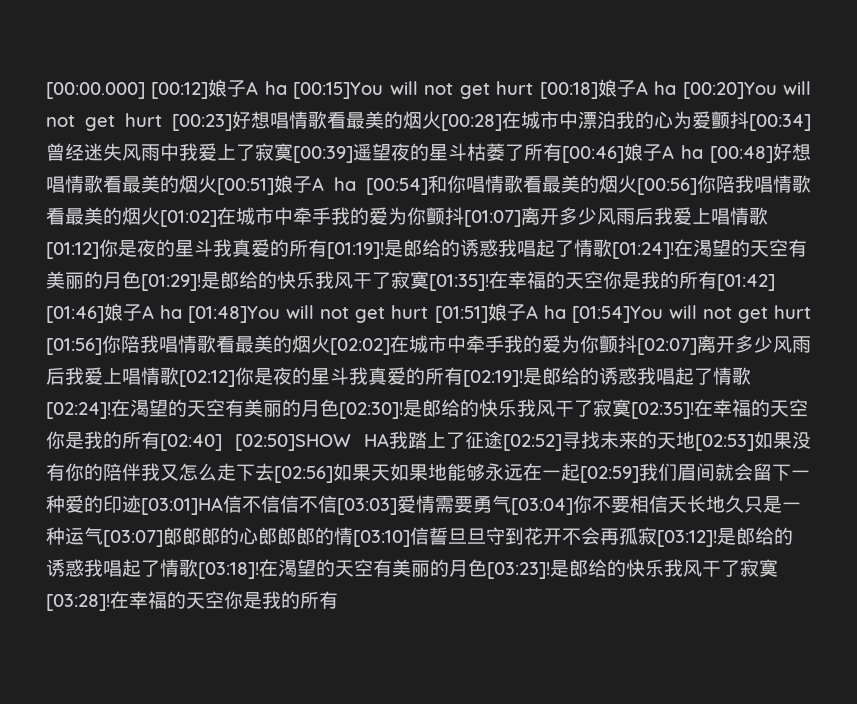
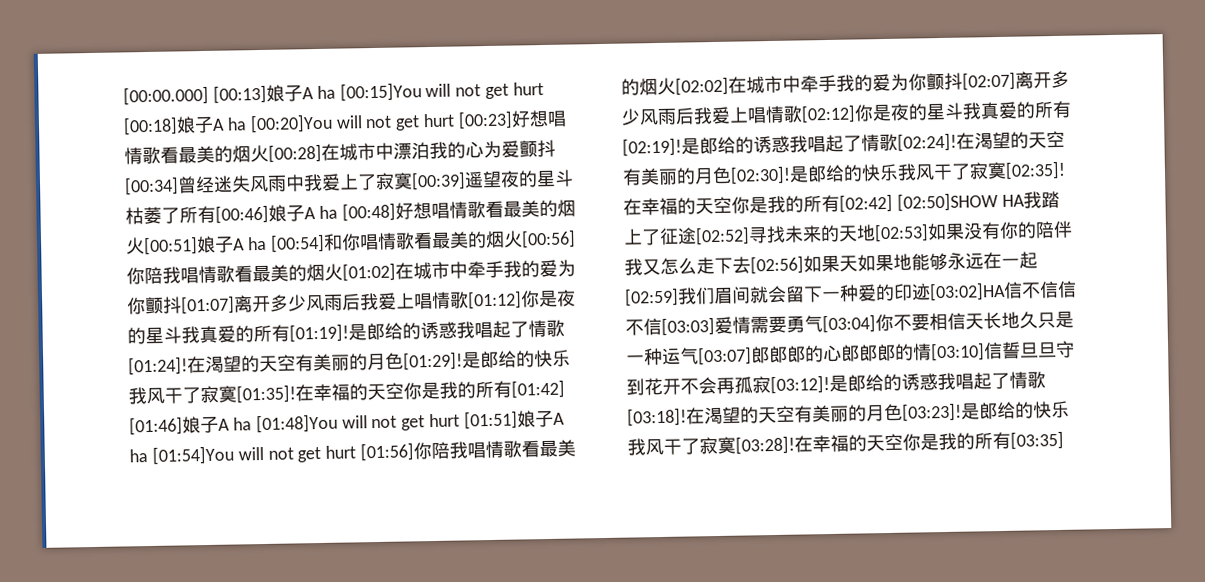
[151,82,209,99] [00:12] -> [212,84,267,104] [00:13]
[160,434,222,451] [02:40] -> [839,193,893,213] [02:42]
[141,497,223,515] [03:01]HA -> [929,281,1006,302] [03:02]HA
(338, 600) none -> [1010,430,1064,450] [03:35]

